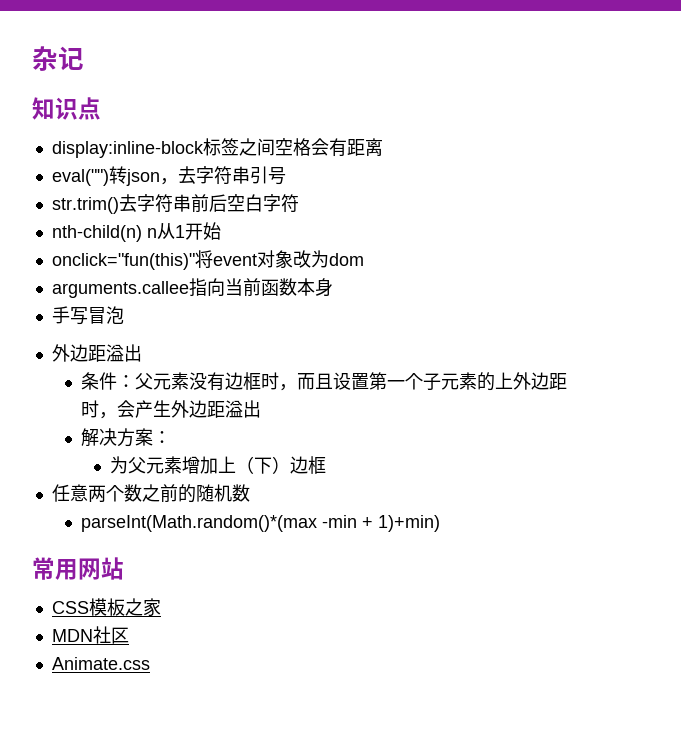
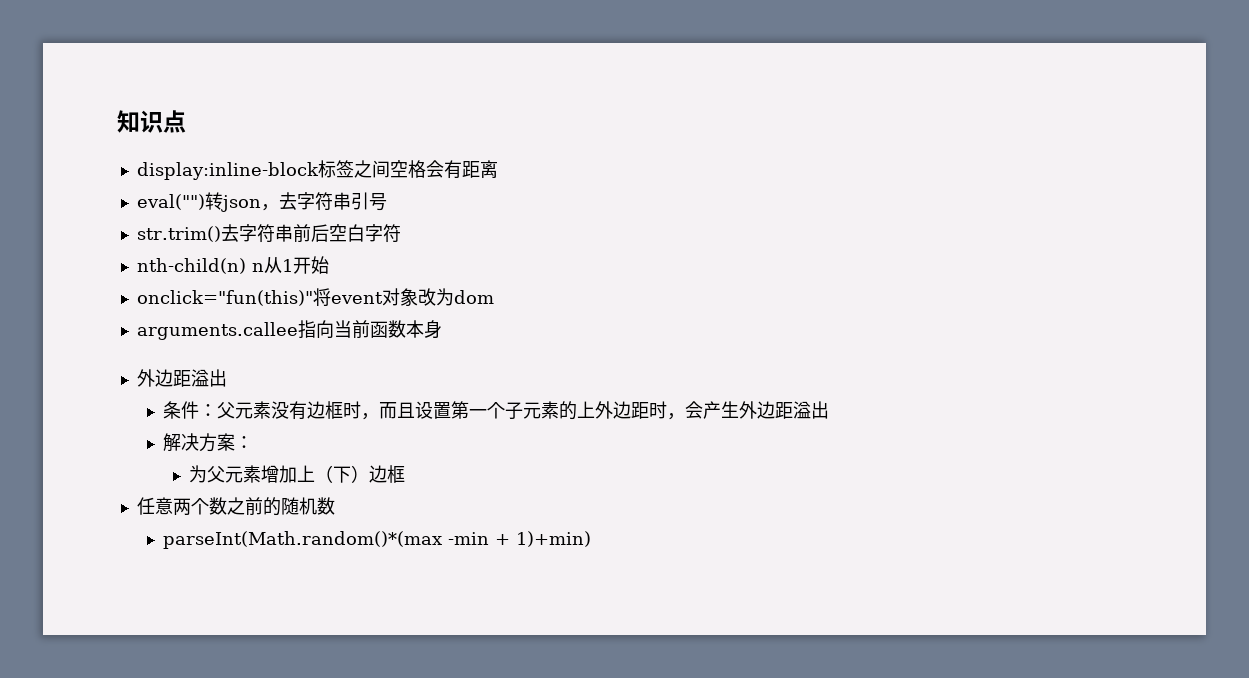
[32,46,84,71] 杂记 // -> (117, 121) none
[51,306,124,325] // 手写冒泡 -> (442, 329) none
[32,557,124,580] [51,598,161,617] [51,626,129,644] [51,657,150,670] // 常用网站 // CSS模板之家 // MDN社区 // Animate.css -> (592, 539) none

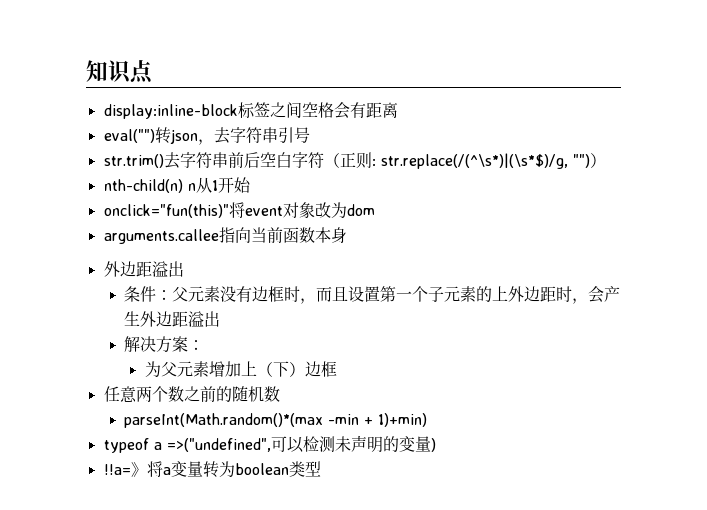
(401, 233) none -> [323,152,606,169] （正则: str.replace(/(^\s*)|(\s*$)/g, "")）
(592, 539) none -> [103,435,436,453] [103,461,321,478] // typeof a =>("undefined",可以检测未声明的变量) // !!a=》将a变量转为boolean类型

